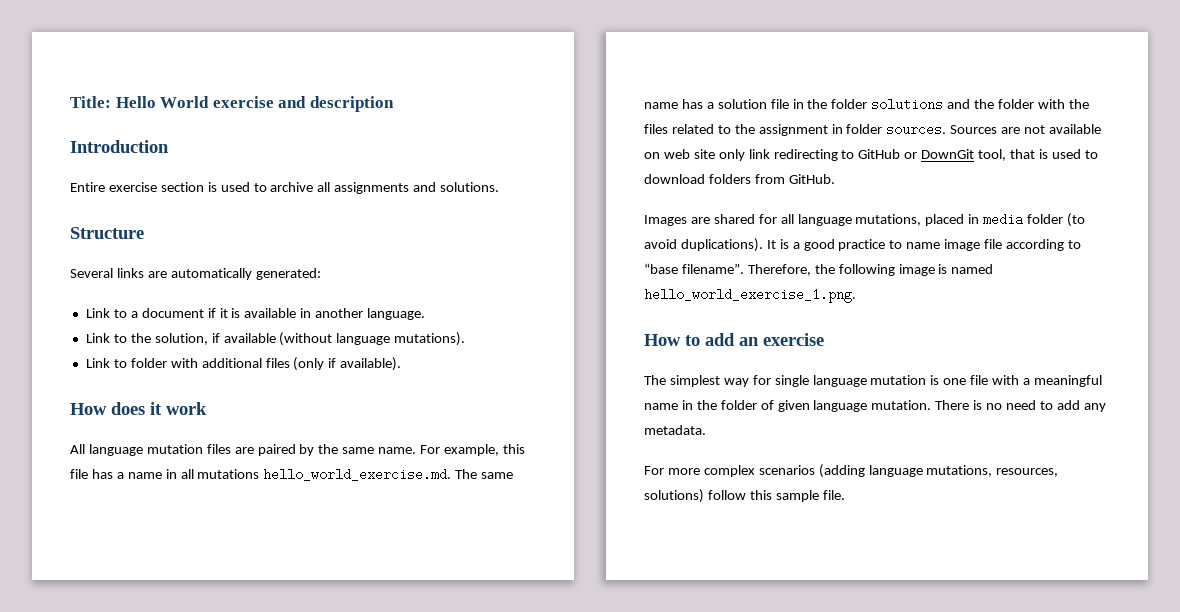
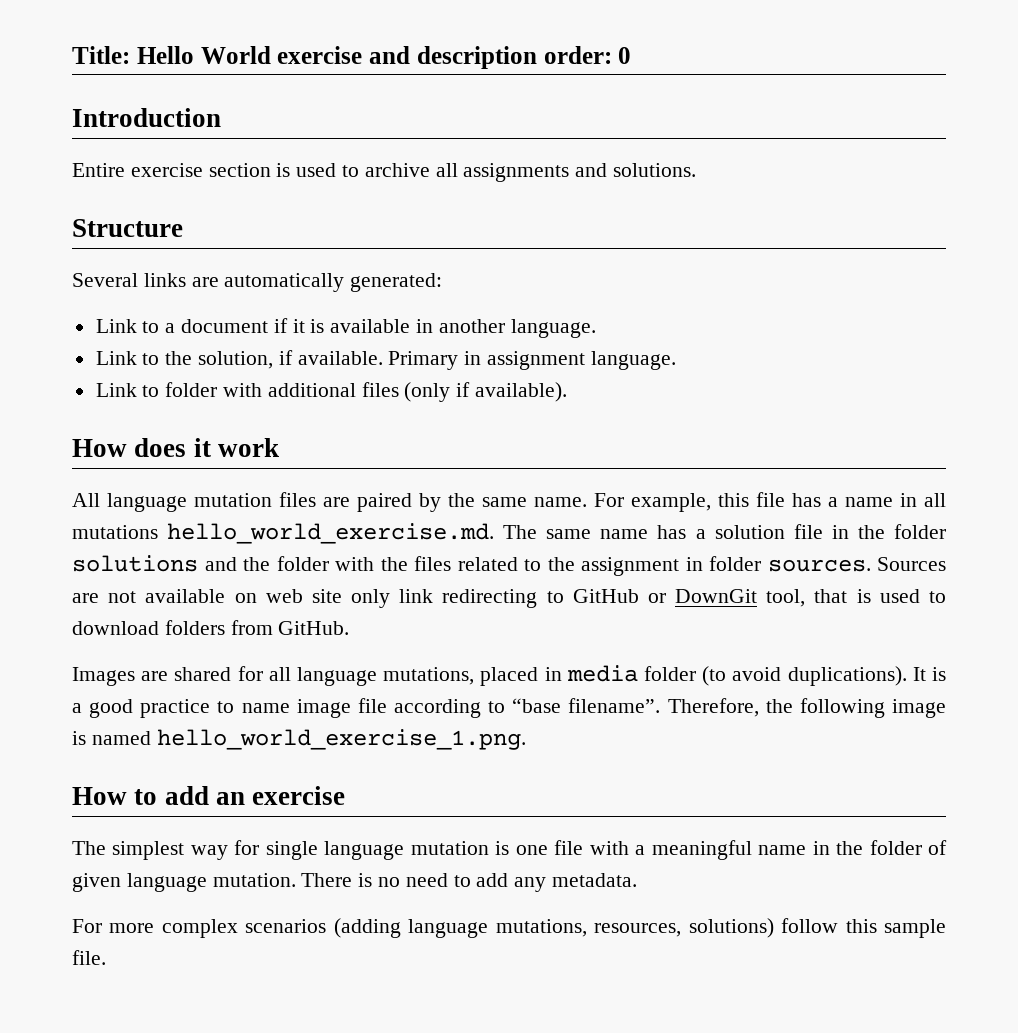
(394, 104) none -> [543,46,632,64] order: 0
[223,332,466,346] available (without language mutations). -> [297,351,676,370] available. Primary in assignment language.

